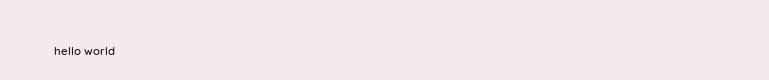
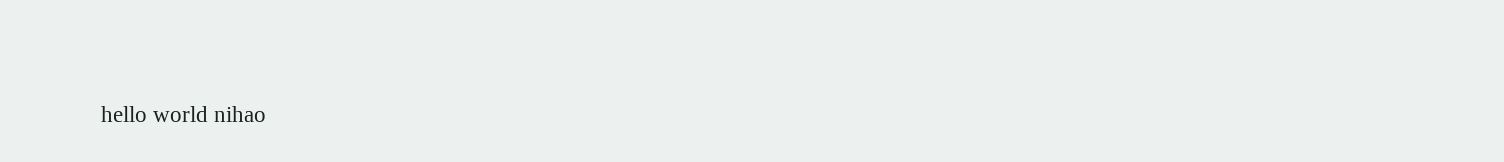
(116, 51) none -> [214,106,267,122] nihao

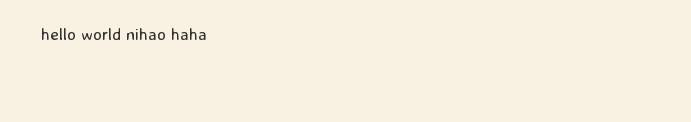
(267, 114) none -> [171,28,207,40] haha

